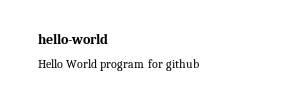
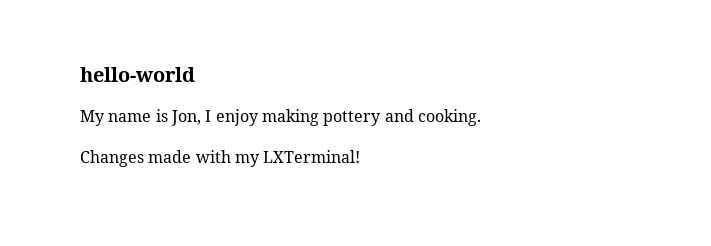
[38,59,199,71] Hello World program for github -> [80,109,481,126] [80,150,361,167] My name is Jon, I enjoy making pottery and cooking. // Changes made with my LXTerminal!

